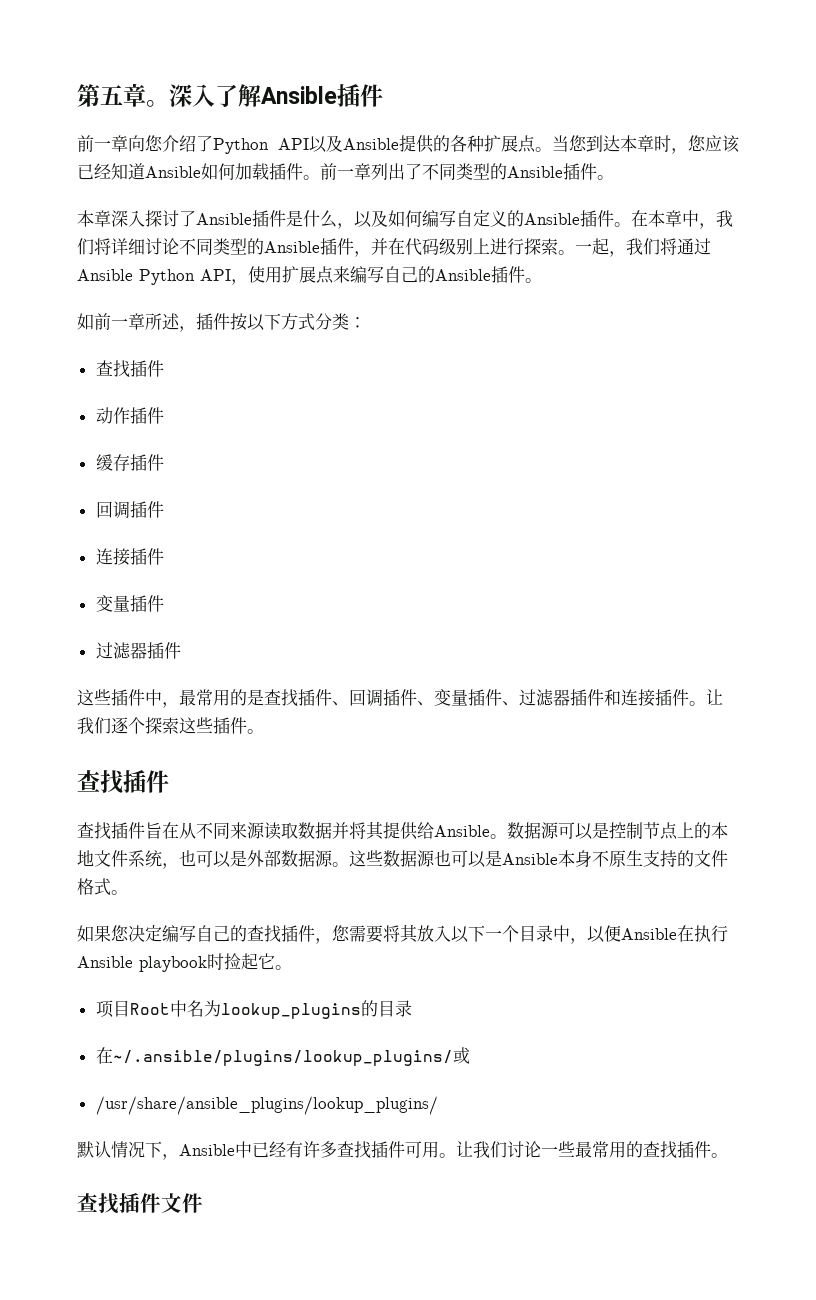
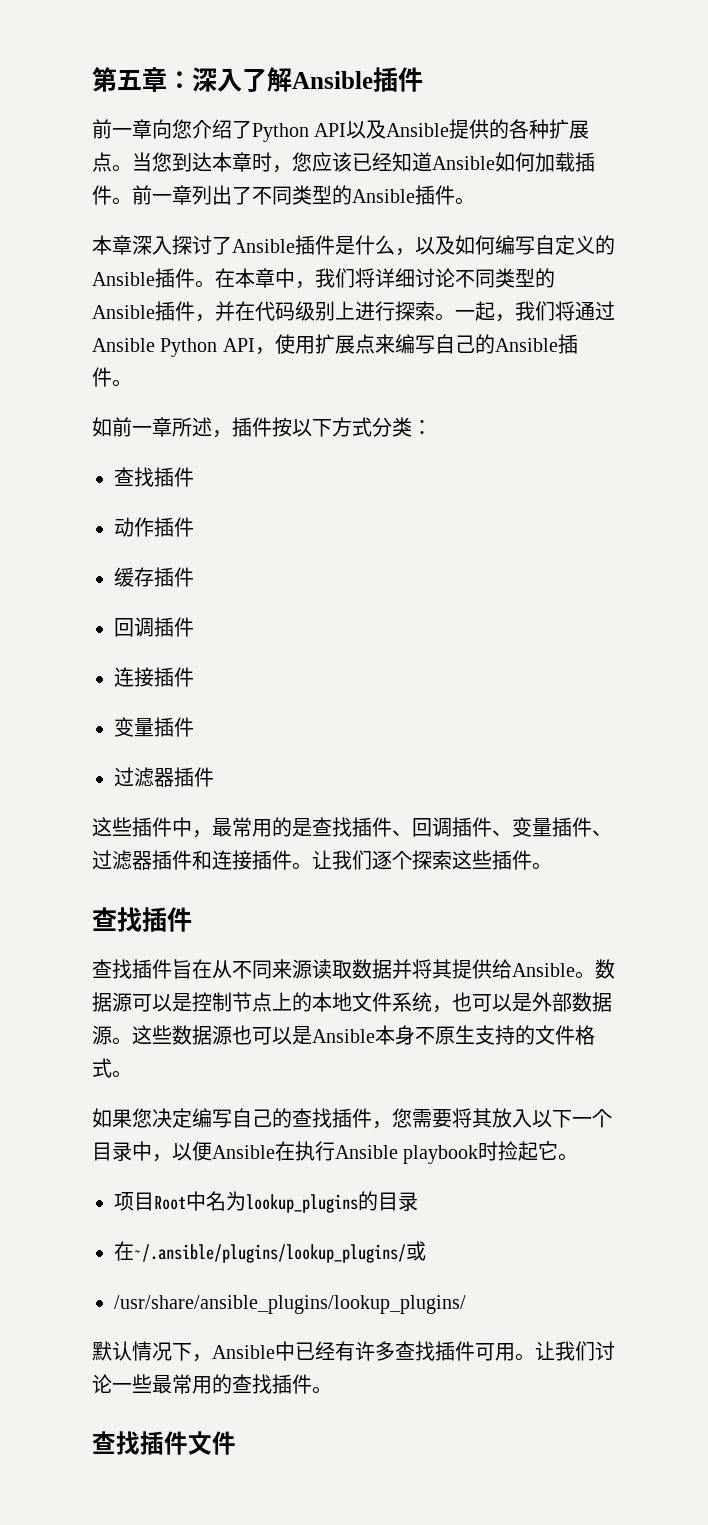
[146,100,169,107] 。 -> [167,71,192,89] ：

